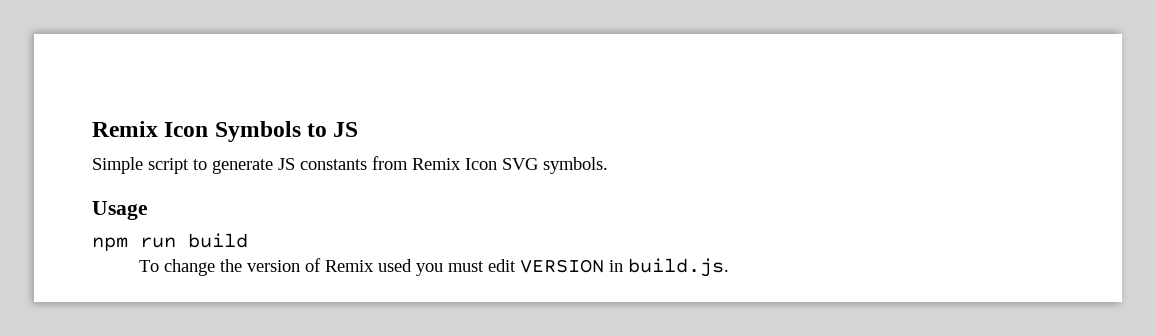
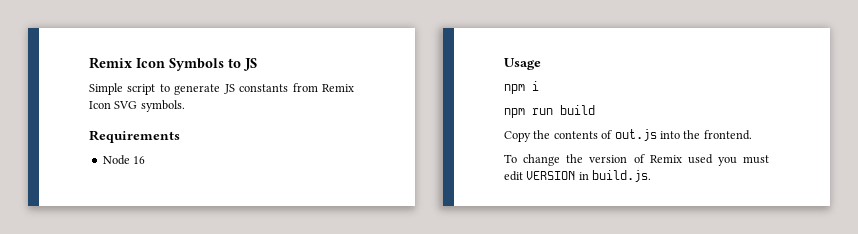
(608, 165) none -> [89,130,180,143] [102,155,146,165] // Requirements // Node 16
(148, 210) none -> [504,81,539,94] // npm i
(248, 240) none -> [504,129,752,142] // Copy the contents of out.js into the frontend.

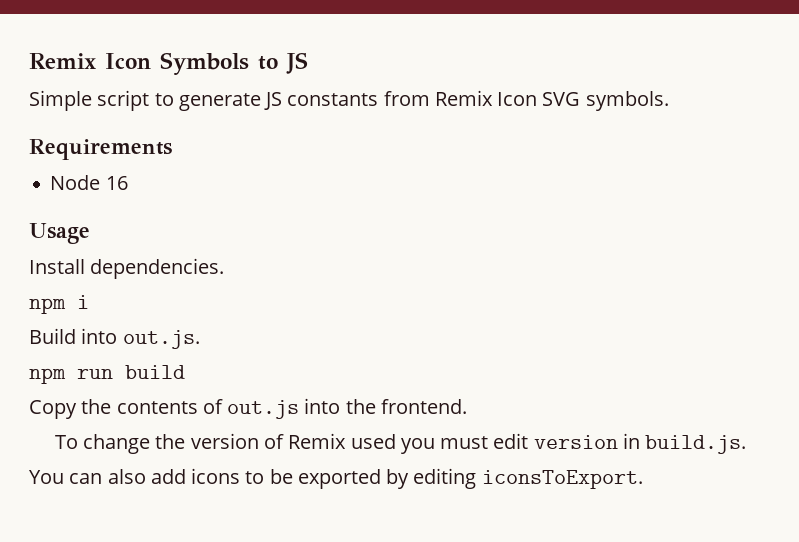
(541, 64) none -> [29,258,225,279] // Install dependencies.
(539, 86) none -> [29,328,200,349] // Build into out.js.
[526,171,576,180] VERSION -> [533,435,618,449] version
(652, 176) none -> [29,468,643,489] // You can also add icons to be exported by editing iconsToExport.

